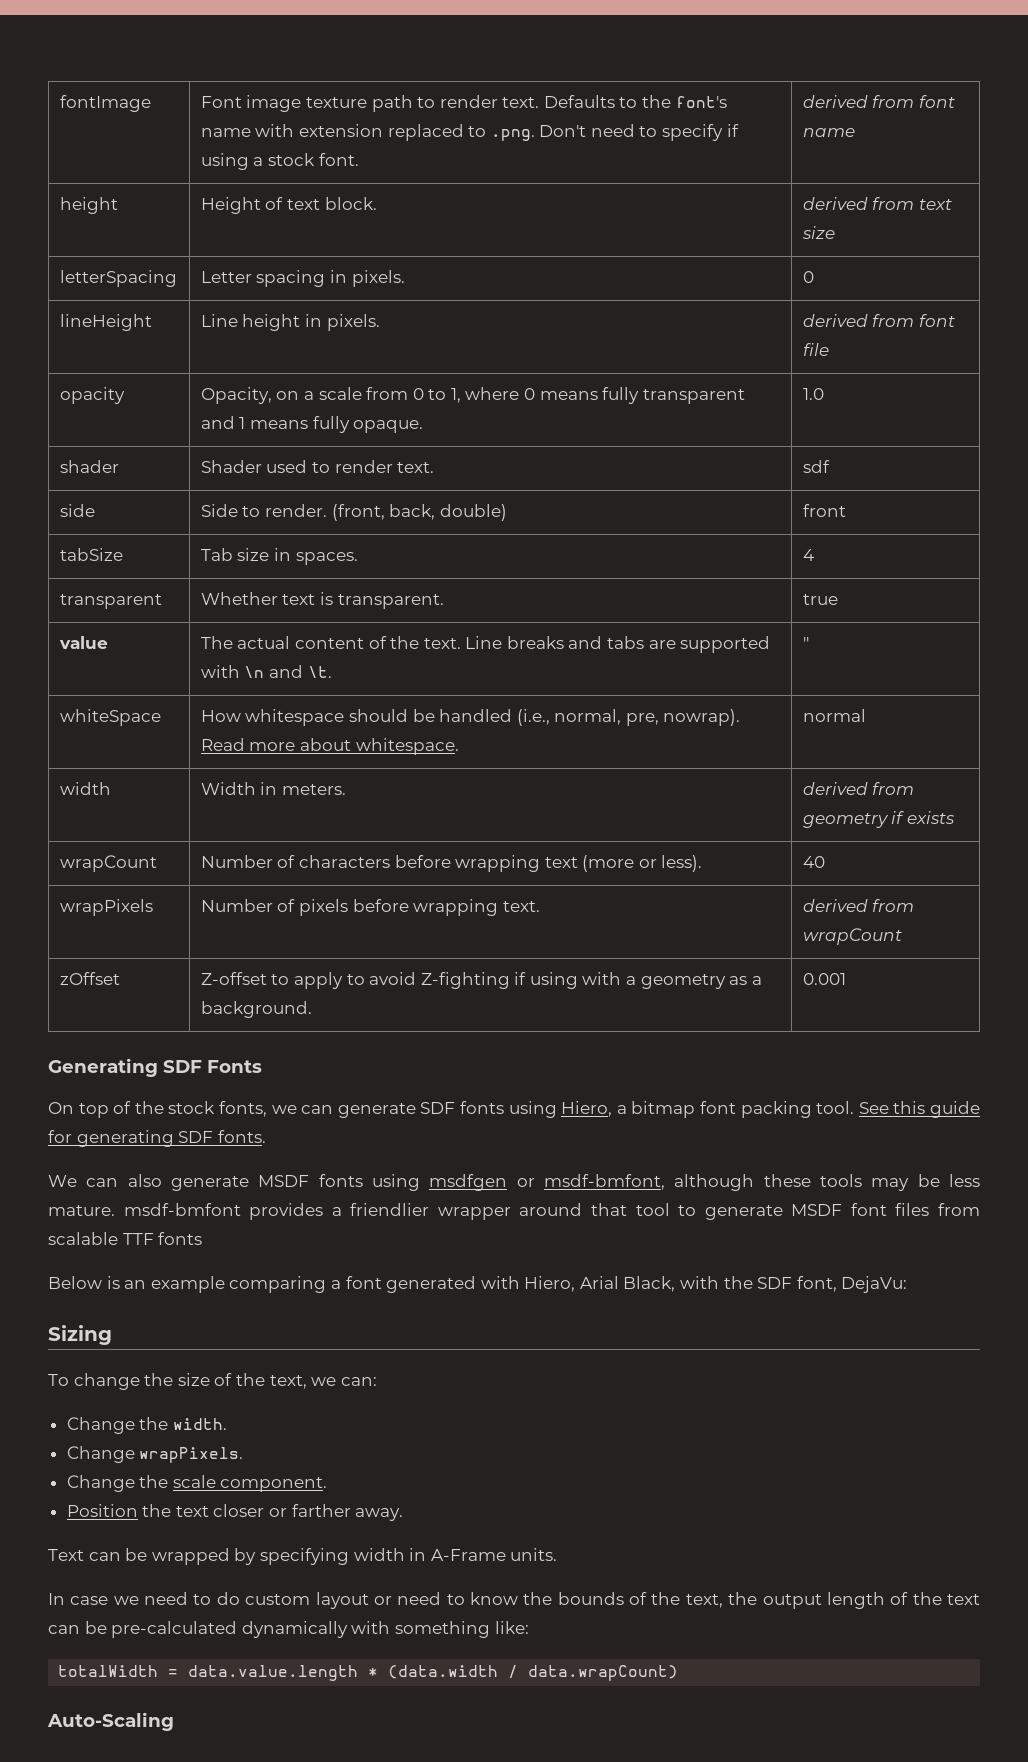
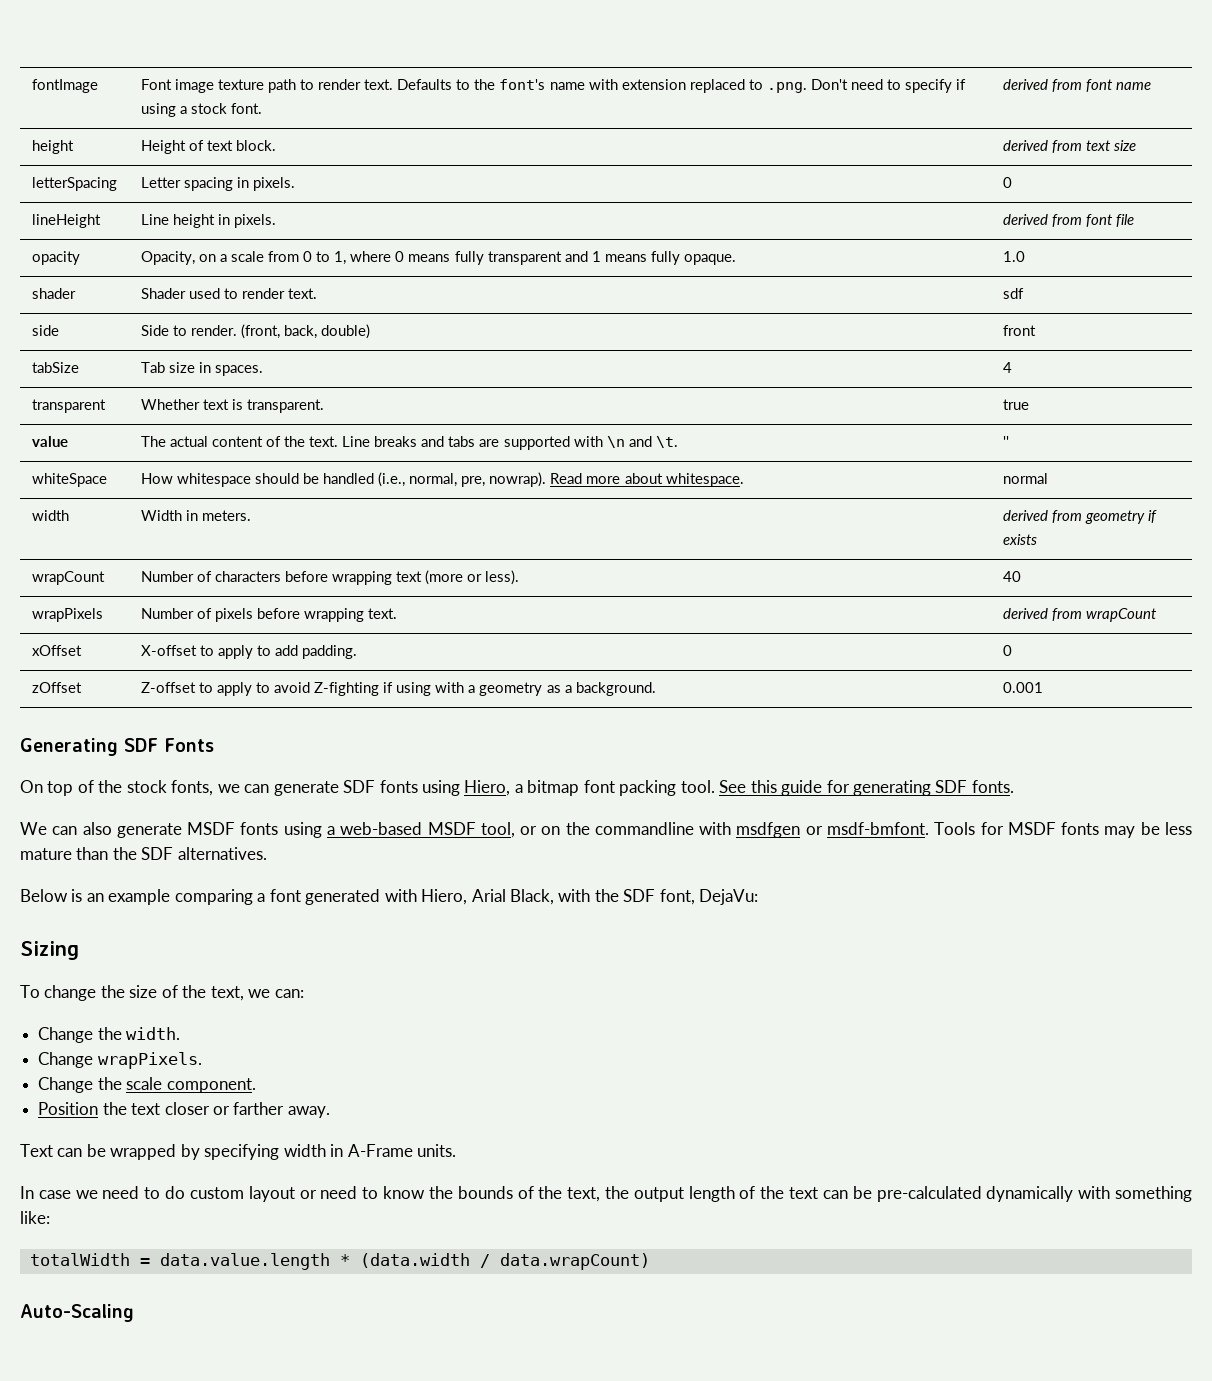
(902, 936) none -> [31,645,82,656] [140,645,358,659] [1002,645,1012,656] // xOffset | X-offset to apply to add padding. | 0
[429,1174,981,1191] [48,1203,980,1220] [48,1232,203,1245] msdfgen or msdf-bmfont, although these tools may be less mature. msdf-bmfont provides a friendlier wrapper around that tool to generate MSDF font files from scalable TTF fonts -> [326,822,1192,838] [20,847,267,860] a web-based MSDF tool, or on the commandline with msdfgen or msdf-bmfont. Tools for MSDF fonts may be less mature than the SDF alternatives.

